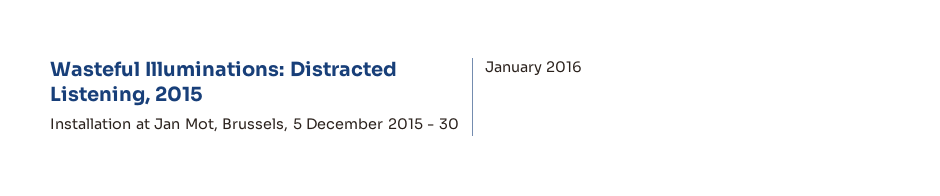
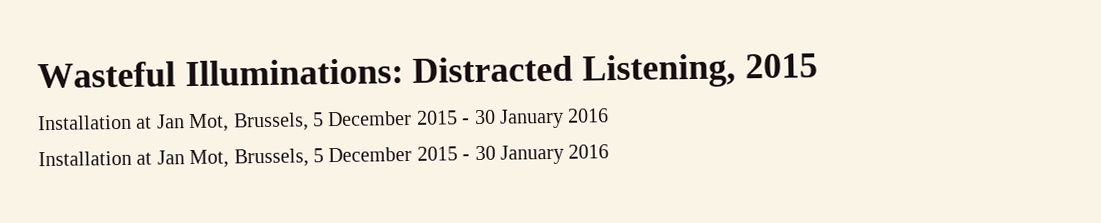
(582, 67) none -> [38,144,610,169] // Installation at Jan Mot, Brussels, 5 December 2015 - 30 January 2016

